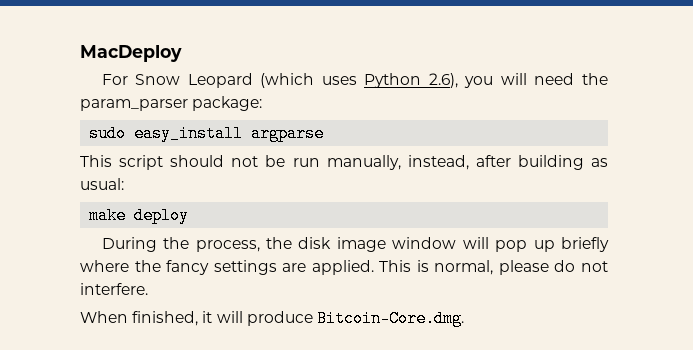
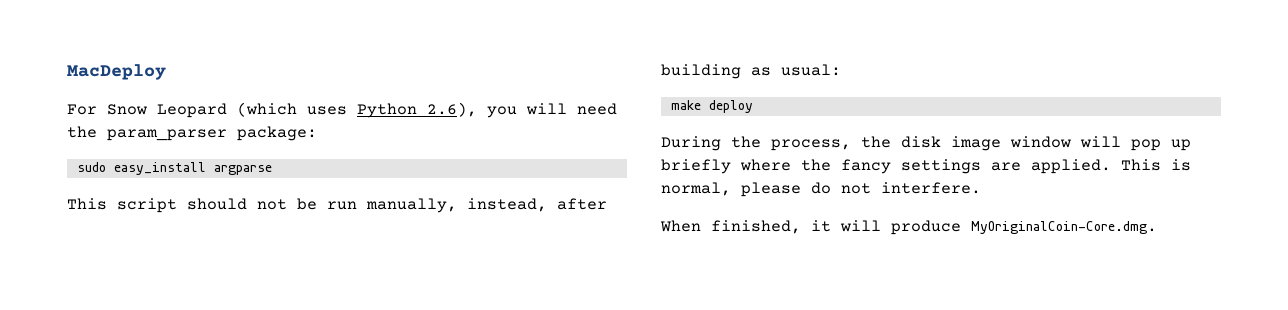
[316,310,464,327] Bitcoin-Core.dmg. -> [971,221,1157,234] MyOriginalCoin-Core.dmg.

